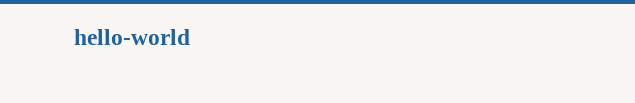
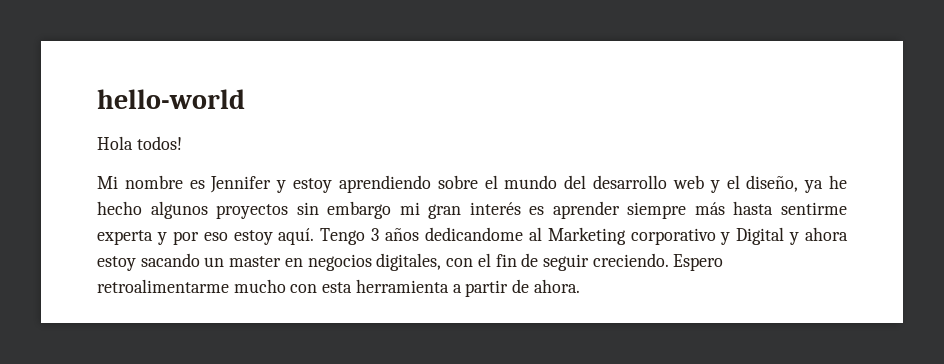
(190, 37) none -> [97,136,182,150] [97,175,848,193] [97,201,848,219] [97,227,848,245] [97,253,724,271] [97,279,580,297] // Hola todos! // Mi nombre es Jennifer y estoy aprendiendo sobre el mundo del desarrollo web y el diseño, ya he hecho algunos proyectos sin embargo mi gran interés es aprender siempre más hasta sentirme experta y por eso estoy aquí. Tengo 3 años dedicandome al Marketing corporativo y Digital y ahora estoy sacando un master en negocios digitales, con el fin de seguir creciendo. Espero retroalimentarme mucho con esta herramienta a partir de ahora.

